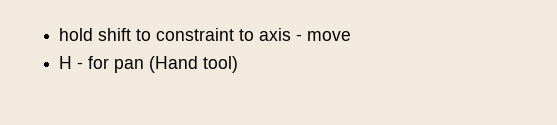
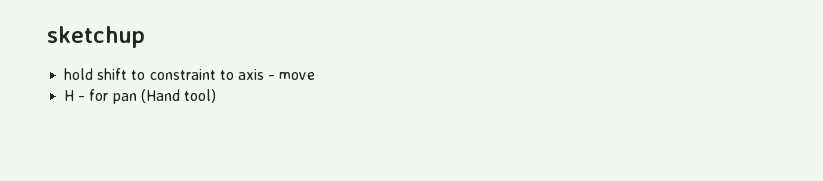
(59, 34) none -> [47,26,145,48] sketchup //

